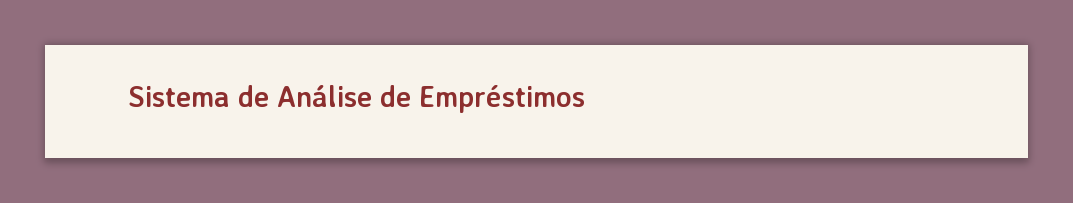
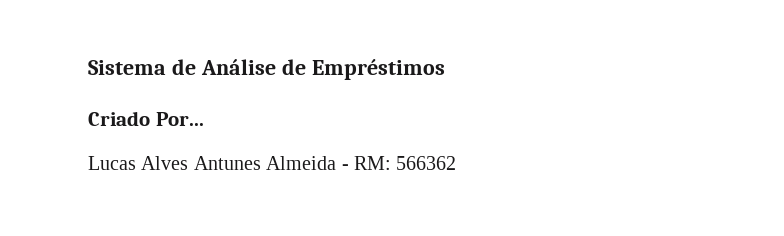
(585, 99) none -> [88,111,204,126] [88,156,457,170] // Criado Por... // Lucas Alves Antunes Almeida - RM: 566362

